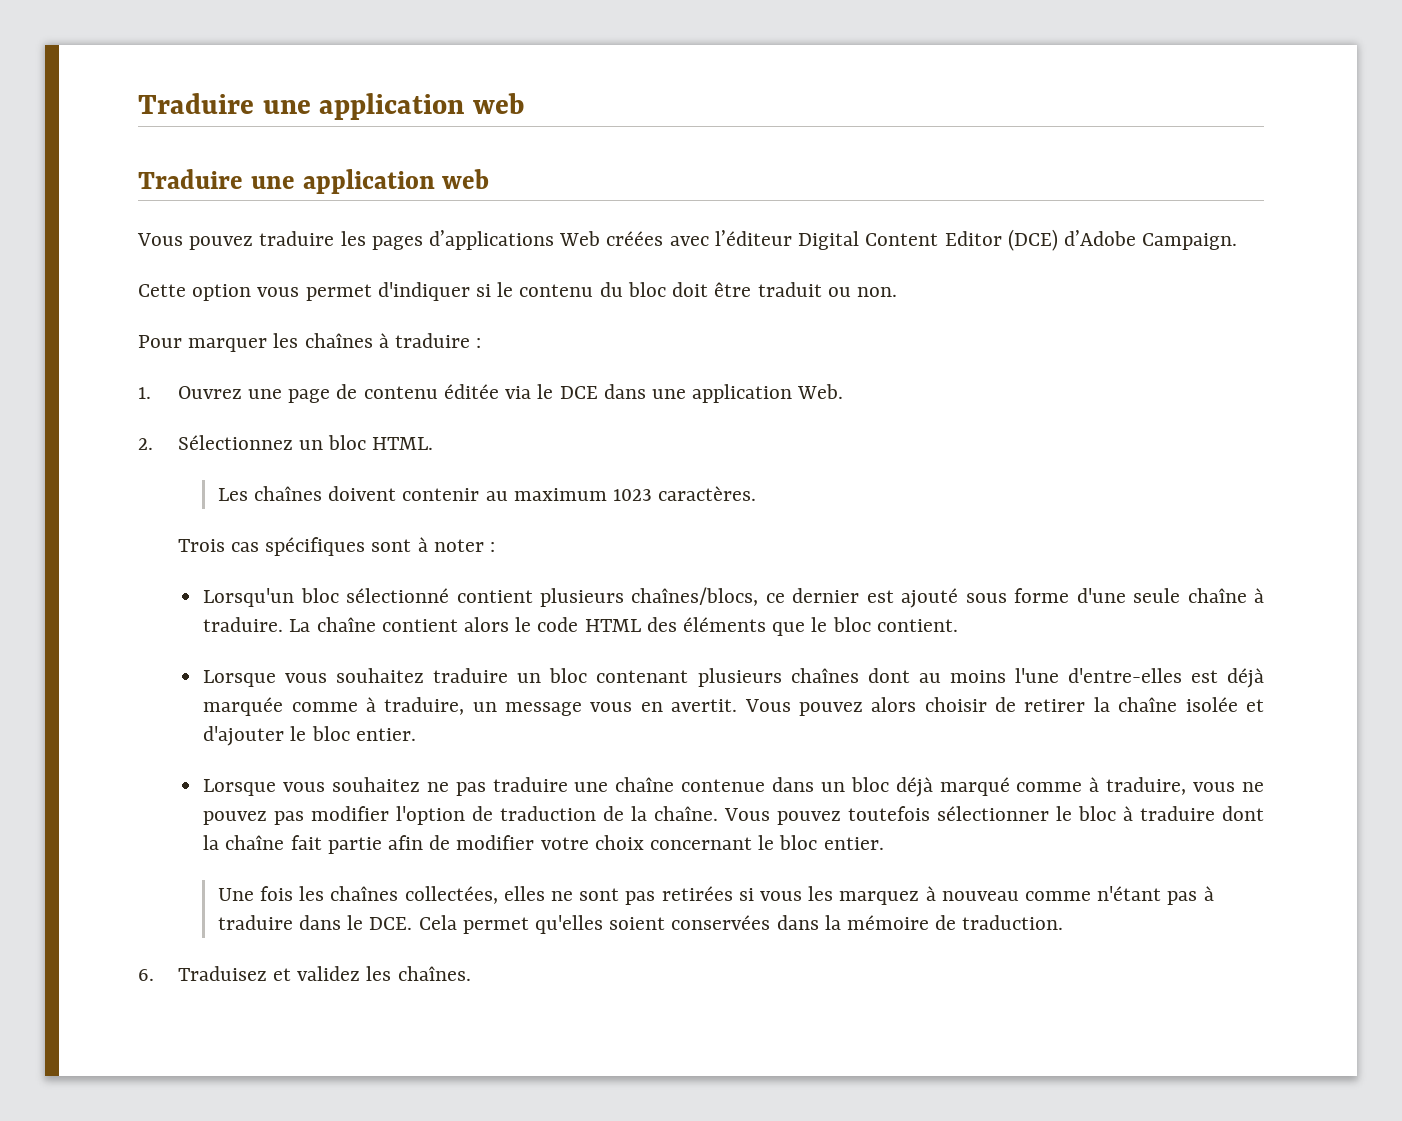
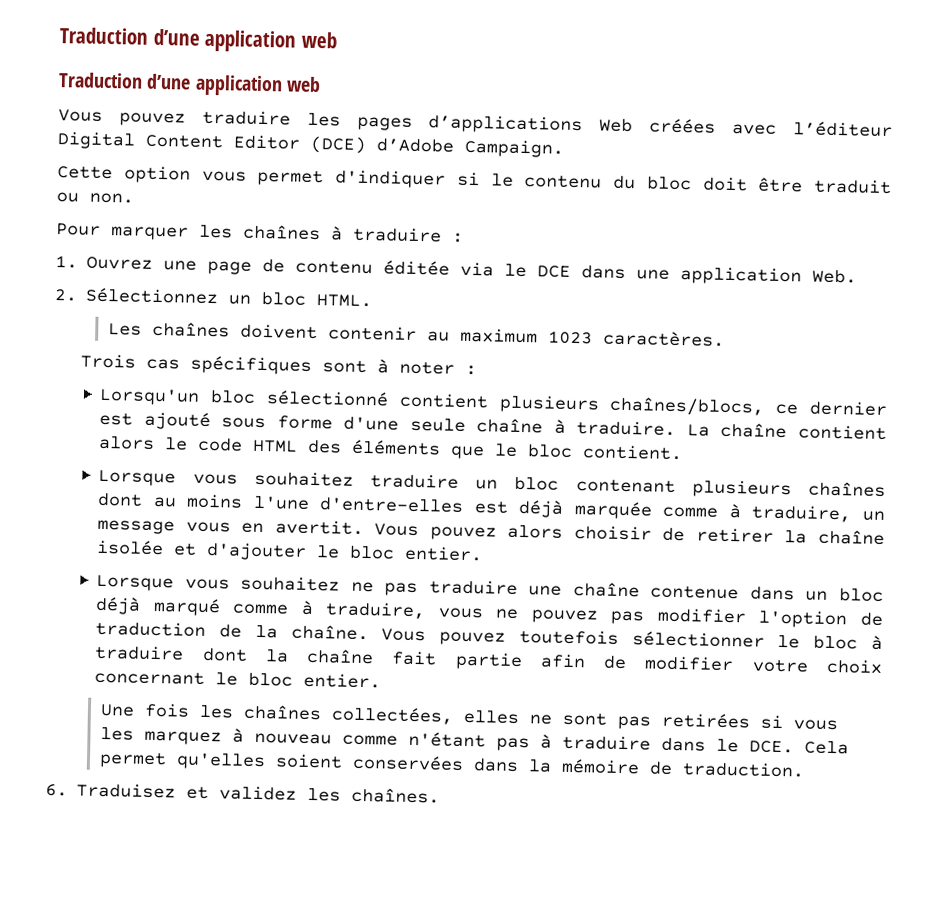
[138,93,524,120] [138,169,295,189] Traduire une application web // Traduire une -> [59,27,339,53] [58,72,192,90] Traduction d’une application web // Traduction d’une

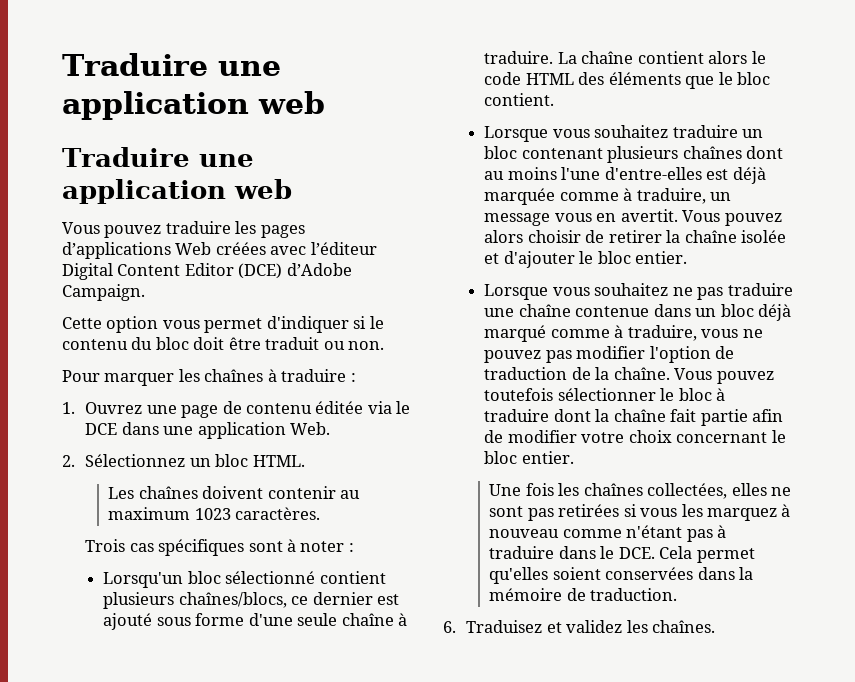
[59,27,339,53] [58,72,192,90] Traduction d’une application web // Traduction d’une -> [62,53,281,76] [62,91,325,120] [62,147,254,167] Traduire une application web // Traduire une

